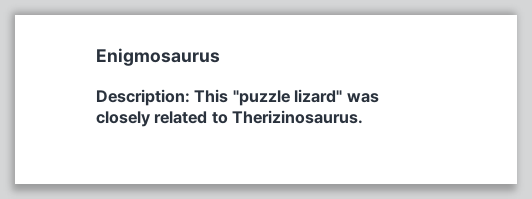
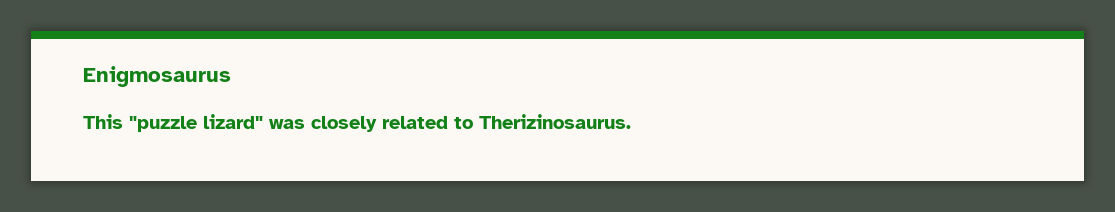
[96,89,190,106] Description: -> (231, 76) none

